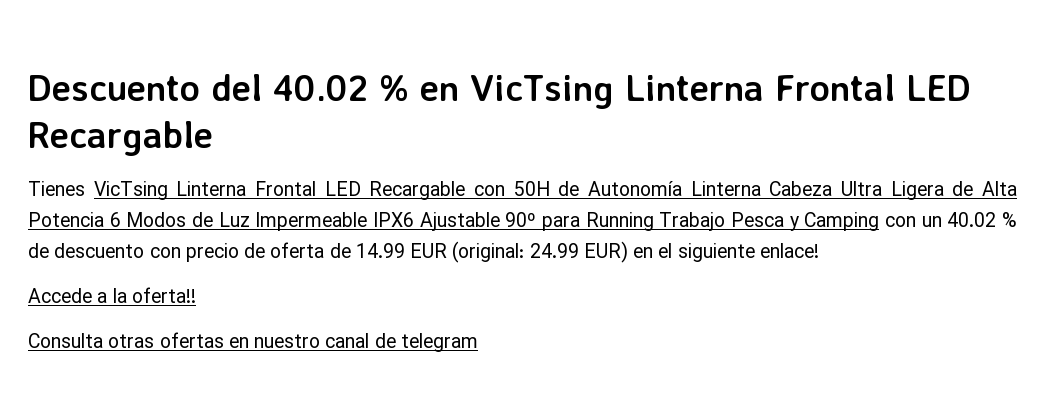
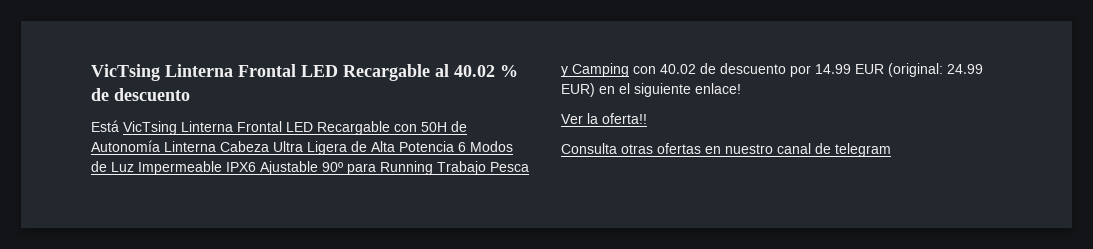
[28,74,971,109] [28,121,213,156] [28,181,85,196] Descuento del 40.02 % en VicTsing Linterna Frontal LED Recargable // Tienes -> [91,64,518,81] [91,88,190,101] [91,120,119,132] VicTsing Linterna Frontal LED Recargable al 40.02 % de descuento // Está
[921,212,1017,227] [28,242,351,262] un 40.02 % de descuento con precio de oferta de -> [660,63,811,77] 40.02 de descuento por
[28,288,108,303] Accede a -> [561,114,583,124] Ver

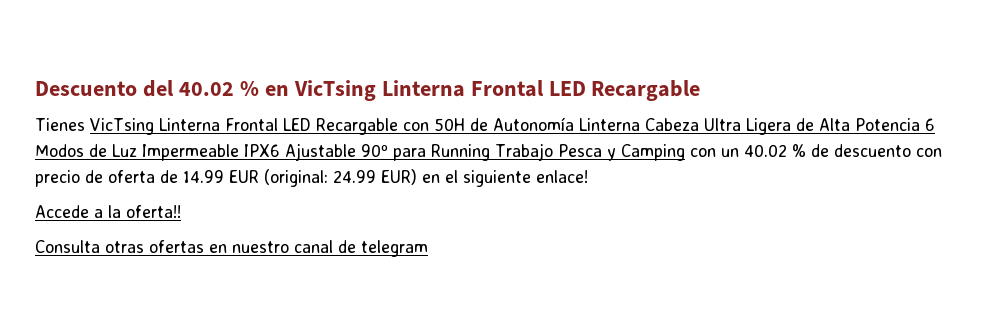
[91,64,518,81] [91,88,190,101] [91,120,119,132] VicTsing Linterna Frontal LED Recargable al 40.02 % de descuento // Está -> [35,80,701,101] [35,118,85,131] Descuento del 40.02 % en VicTsing Linterna Frontal LED Recargable // Tienes
[660,63,811,77] 40.02 de descuento por -> [720,144,942,157] [35,170,178,187] un 40.02 % de descuento con precio de oferta de
[561,114,583,124] Ver -> [35,205,103,218] Accede a

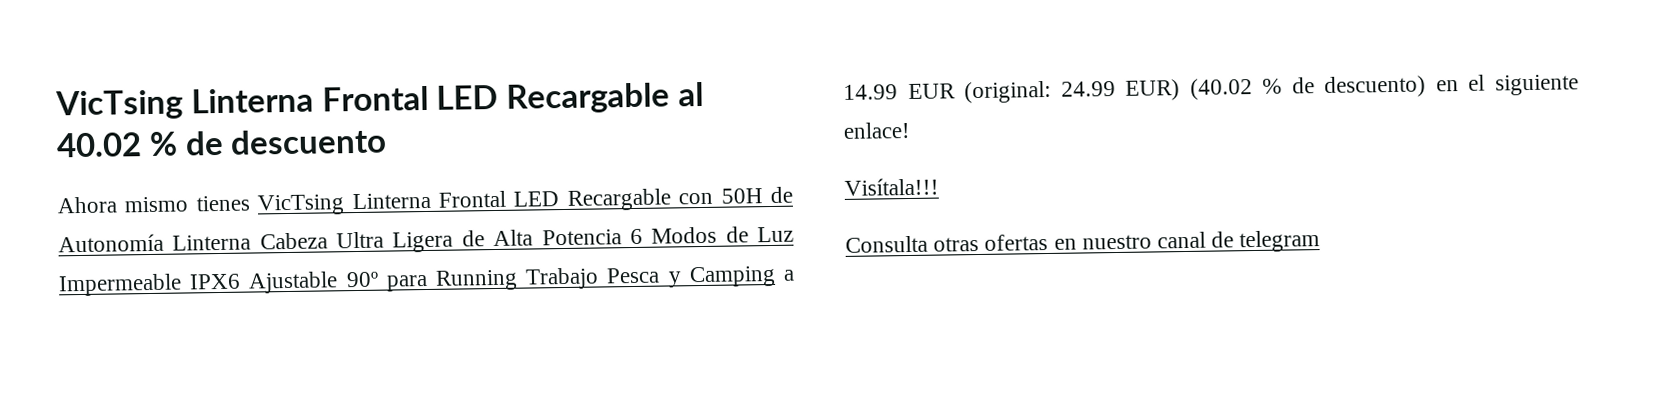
[35,80,701,101] [35,118,85,131] Descuento del 40.02 % en VicTsing Linterna Frontal LED Recargable // Tienes -> [55,81,704,121] [56,128,388,158] [57,195,250,214] VicTsing Linterna Frontal LED Recargable al 40.02 % de descuento // Ahora mismo tienes
[689,144,942,157] [35,170,178,187] con un 40.02 % de descuento con precio de oferta de -> [783,269,796,281] a
(417, 177) none -> [1189,75,1427,100] (40.02 % de descuento)
[35,205,181,218] Accede a la oferta!! -> [844,177,939,196] Visítala!!!

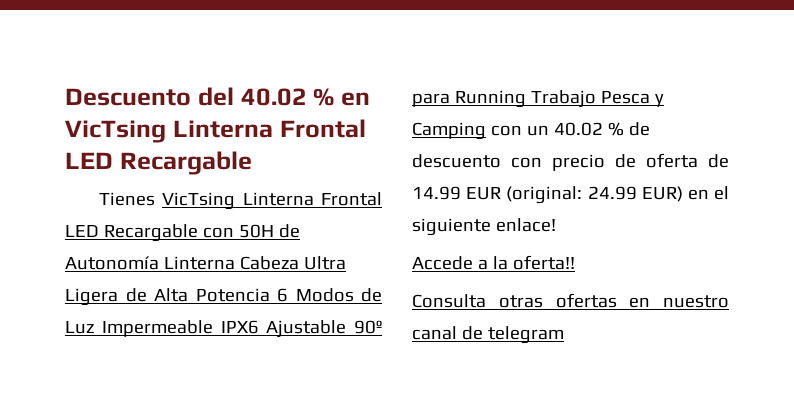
[55,81,704,121] [56,128,388,158] [57,195,250,214] VicTsing Linterna Frontal LED Recargable al 40.02 % de descuento // Ahora mismo tienes -> [65,87,370,106] [65,119,366,143] [65,151,252,175] [98,192,155,206] Descuento del 40.02 % en VicTsing Linterna Frontal LED Recargable // Tienes
[783,269,796,281] a -> [490,122,650,136] [412,153,729,171] con un 40.02 % de descuento con precio de oferta de
[1189,75,1427,100] (40.02 % de descuento) -> (683, 194) none
[844,177,939,196] Visítala!!! -> [412,255,575,270] Accede a la oferta!!

